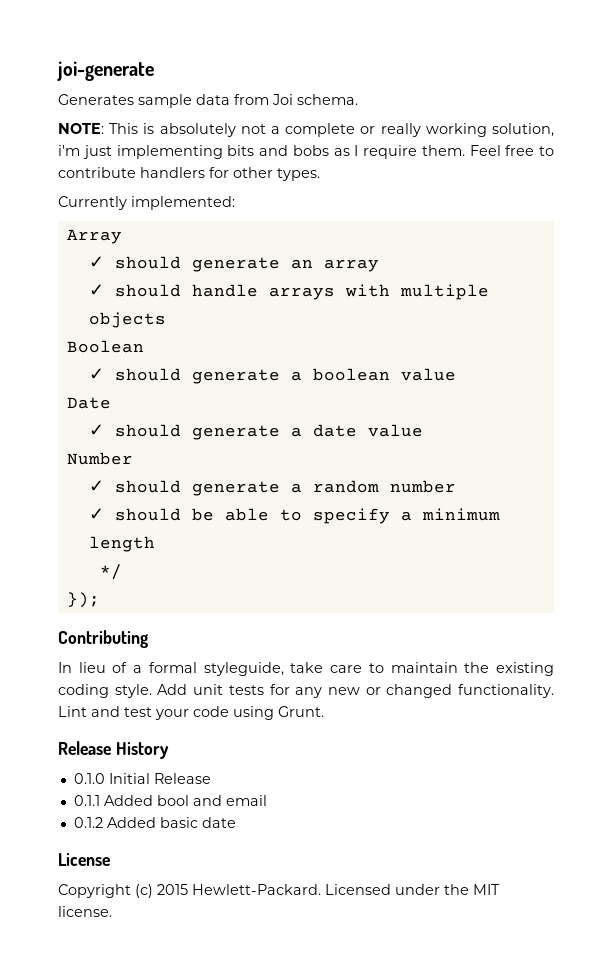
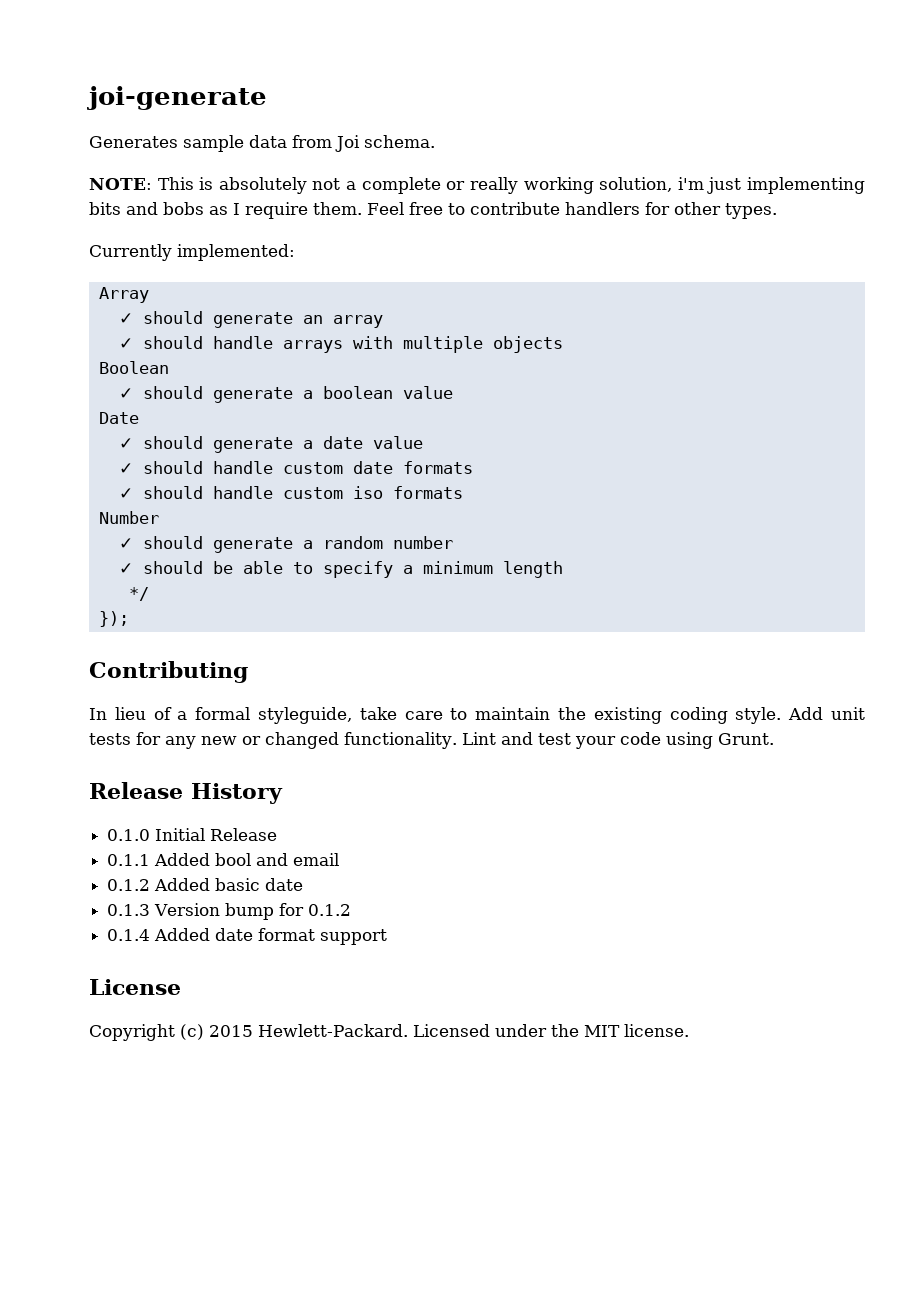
(423, 430) none -> [118,461,473,474] [118,486,463,499] // ✓ should handle custom date formats // ✓ should handle custom iso formats
(236, 822) none -> [107,903,352,920] [107,928,388,945] // 0.1.3 Version bump for 0.1.2 // 0.1.4 Added date format support

